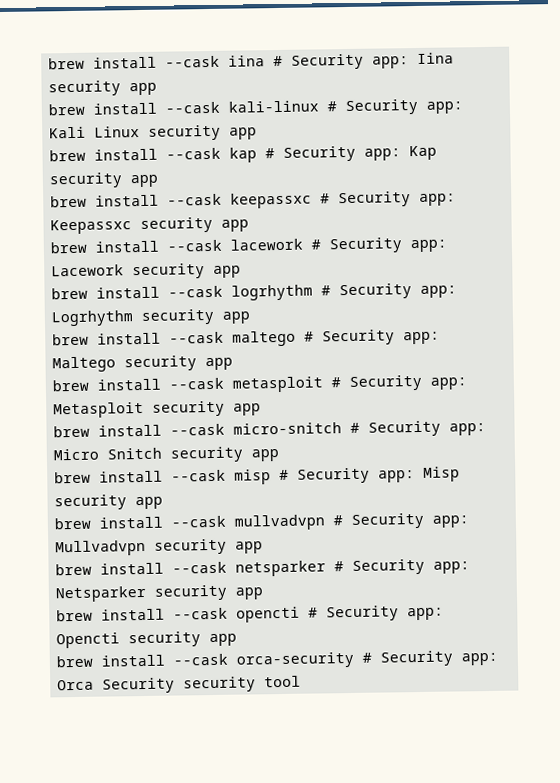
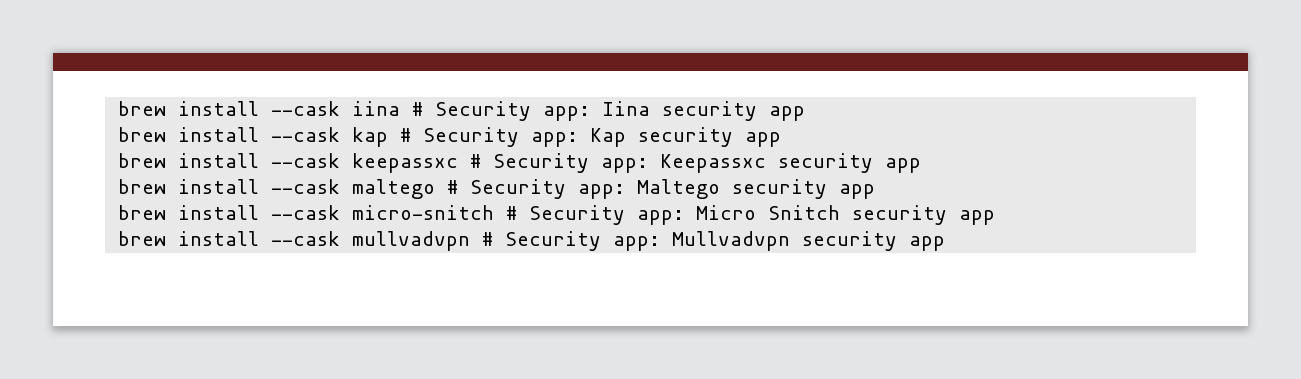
[47,98,463,116] [48,124,257,141] // brew install --cask kali-linux # Security app: Kali Linux security app -> (805, 113) none
[49,237,447,254] [50,263,241,280] [50,283,457,301] [50,308,251,327] // brew install --cask lacework # Security app: Lacework security app // brew install --cask logrhythm # Security app: Logrhythm security app -> (921, 165) none
[51,374,467,393] [52,400,261,419] // brew install --cask metasploit # Security app: Metasploit security app -> (875, 191) none
[53,466,460,485] [53,494,163,511] // brew install --cask misp # Security app: Misp security app -> (995, 217) none
[54,558,470,577] [54,584,264,603] [55,605,444,623] [55,631,237,649] [55,650,498,669] [56,675,301,694] // brew install --cask netsparker # Security app: Netsparker security app // brew install --cask opencti # Security app: Opencti security app // brew install --cask orca-security # Security app: Orca Security security tool -> (945, 243) none

